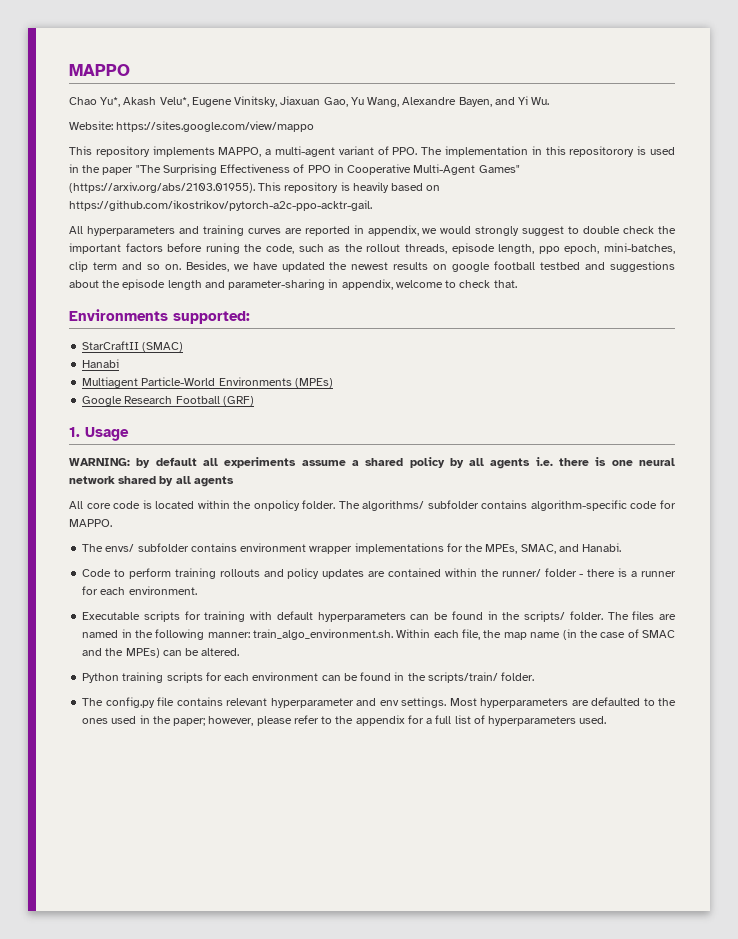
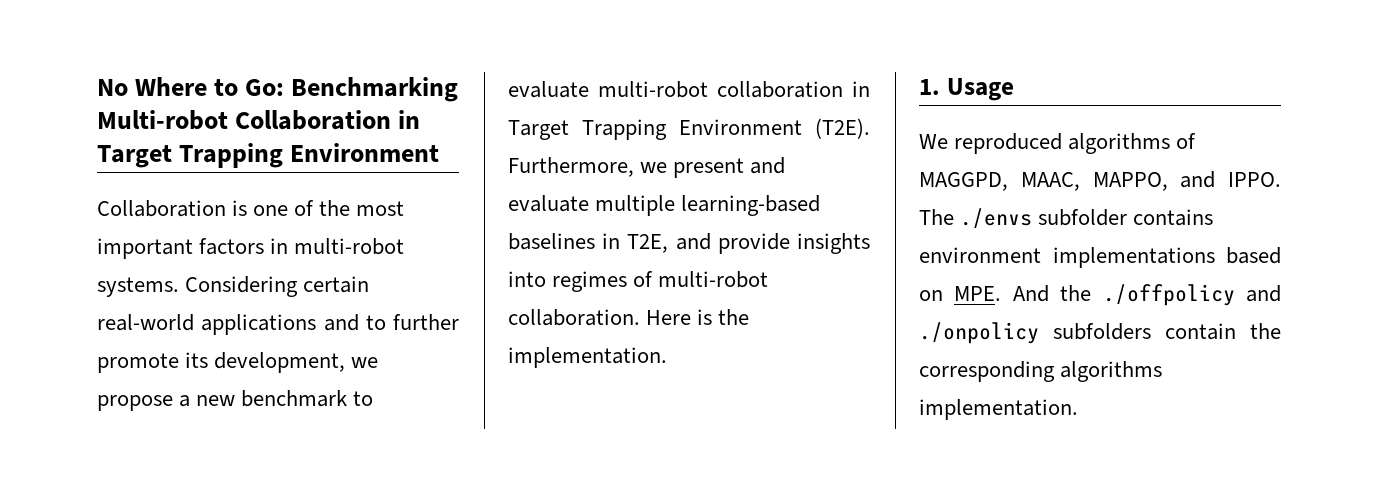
[69,64,130,76] [69,96,550,107] [69,121,315,132] [69,146,675,157] [69,164,520,175] [69,182,441,193] [69,200,372,211] [69,225,676,236] [69,243,676,254] [69,261,675,272] [69,279,517,290] [69,309,250,324] [82,341,184,352] [82,359,120,368] [82,377,333,388] [82,396,254,406] [69,427,129,441] [69,457,675,469] [69,476,234,487] [69,500,676,511] [69,519,112,527] [82,543,622,554] [82,568,676,579] [82,586,197,595] [82,611,676,622] [82,629,675,640] [82,648,240,658] [82,672,535,683] [82,697,676,708] [82,715,607,726] MAPPO // Chao Yu*, Akash Velu*, Eugene Vinitsky, Jiaxuan Gao, Yu Wang, Alexandre Bayen, and Yi Wu. // Website: https://sites.google.com/view/mappo // This repository implements MAPPO, a multi-agent variant of PPO. The implementation in this repositorory is used in the paper "The Surprising Effectiveness of PPO in Cooperative Multi-Agent Games" (https://arxiv.org/abs/2103.01955). This repository is heavily based on https://github.com/ikostrikov/pytorch-a2c-ppo-acktr-gail. // All hyperparameters and training curves are reported in appendix, we would strongly suggest to double check the important factors before runing the code, such as the rollout threads, episode length, ppo epoch, mini-batches, clip term and so on. Besides, we have updated the newest results on google football testbed and suggestions about the episode length and parameter-sharing in appendix, welcome to check that. // Environments supported: // StarCraftII (SMAC) // Hanabi // Multiagent Particle-World Environments (MPEs) // Google Research Football (GRF) // 1. Usage // WARNING: by default all experiments assume a shared policy by all agents i.e. there is one neural network shared by all agents // All core code is located within the onpolicy folder. The algorithms/ subfolder contains algorithm-specific code for MAPPO. // The envs/ subfolder contains environment wrapper implementations for the MPEs, SMAC, and Hanabi. // Code to perform training rollouts and policy updates are contained within the runner/ folder - there is a runner for each environment. // Executable scripts for training with default hyperparameters can be found in the scripts/ folder. The files are named in the following manner: train_algo_environment.sh. Within each file, the map name (in the case of SMAC and the MPEs) can be altered. // Python training scripts for each environment can be found in the scripts/train/ folder. // The config.py file contains relevant hyperparameter and env settings. Most hyperparameters are defaulted to the ones used in the paper; however, please refer to the appendix for a full list of hyperparameters used. -> [97,77,459,102] [97,110,421,130] [97,143,440,168] [97,200,405,217] [97,238,405,259] [97,276,370,297] [97,314,459,335] [97,352,379,373] [97,390,374,411] [508,81,870,98] [508,118,870,140] [508,157,786,178] [508,195,821,216] [508,233,870,254] [508,271,769,292] [508,309,750,326] [508,347,667,368] [919,78,1014,101] [919,133,1197,154] [919,171,1281,191] [919,208,1214,228] [919,247,1281,268] [919,284,1281,306] [919,322,1281,344] [919,361,1163,382] [919,399,1078,420] No Where to Go: Benchmarking Multi-robot Collaboration in Target Trapping Environment // Collaboration is one of the most important factors in multi-robot systems. Considering certain real-world applications and to further promote its development, we propose a new benchmark to evaluate multi-robot collaboration in Target Trapping Environment (T2E). Furthermore, we present and evaluate multiple learning-based baselines in T2E, and provide insights into regimes of multi-robot collaboration. Here is the implementation. // 1. Usage // We reproduced algorithms of MAGGPD, MAAC, MAPPO, and IPPO. The ./envs subfolder contains environment implementations based on MPE. And the ./offpolicy and ./onpolicy subfolders contain the corresponding algorithms implementation.

